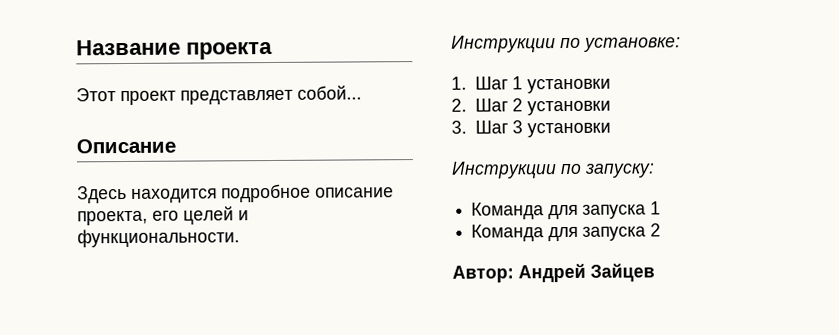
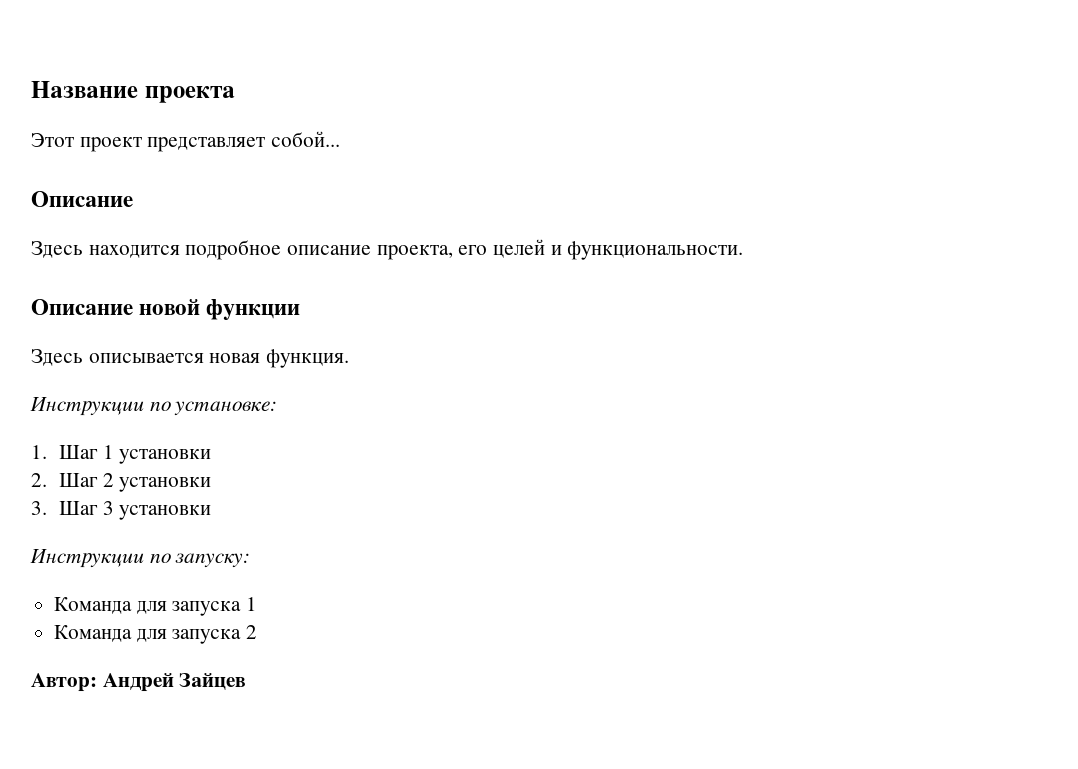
(240, 238) none -> [31,299,301,320] [31,349,350,368] // Описание новой функции // Здесь описывается новая функция.

